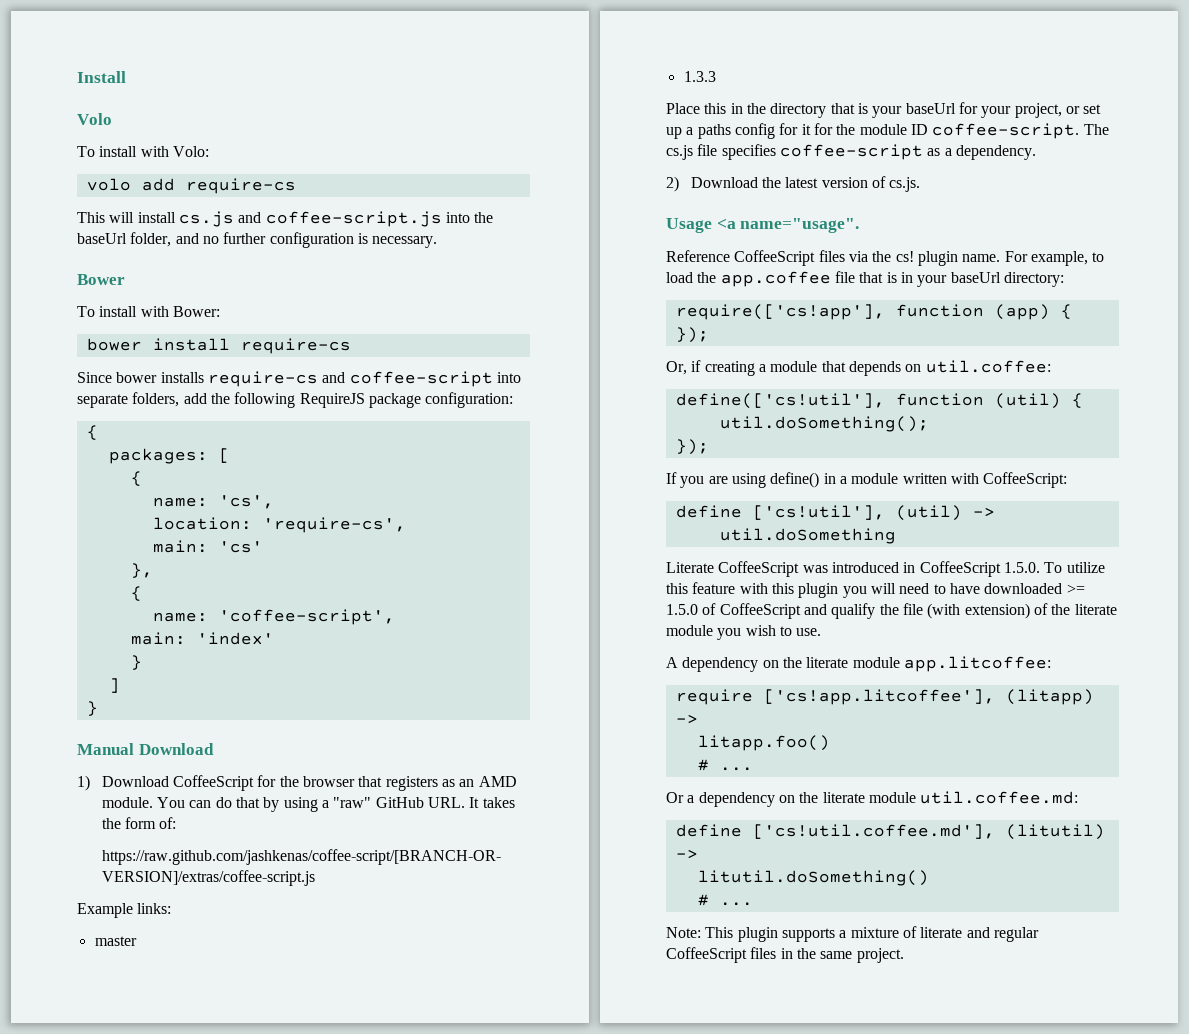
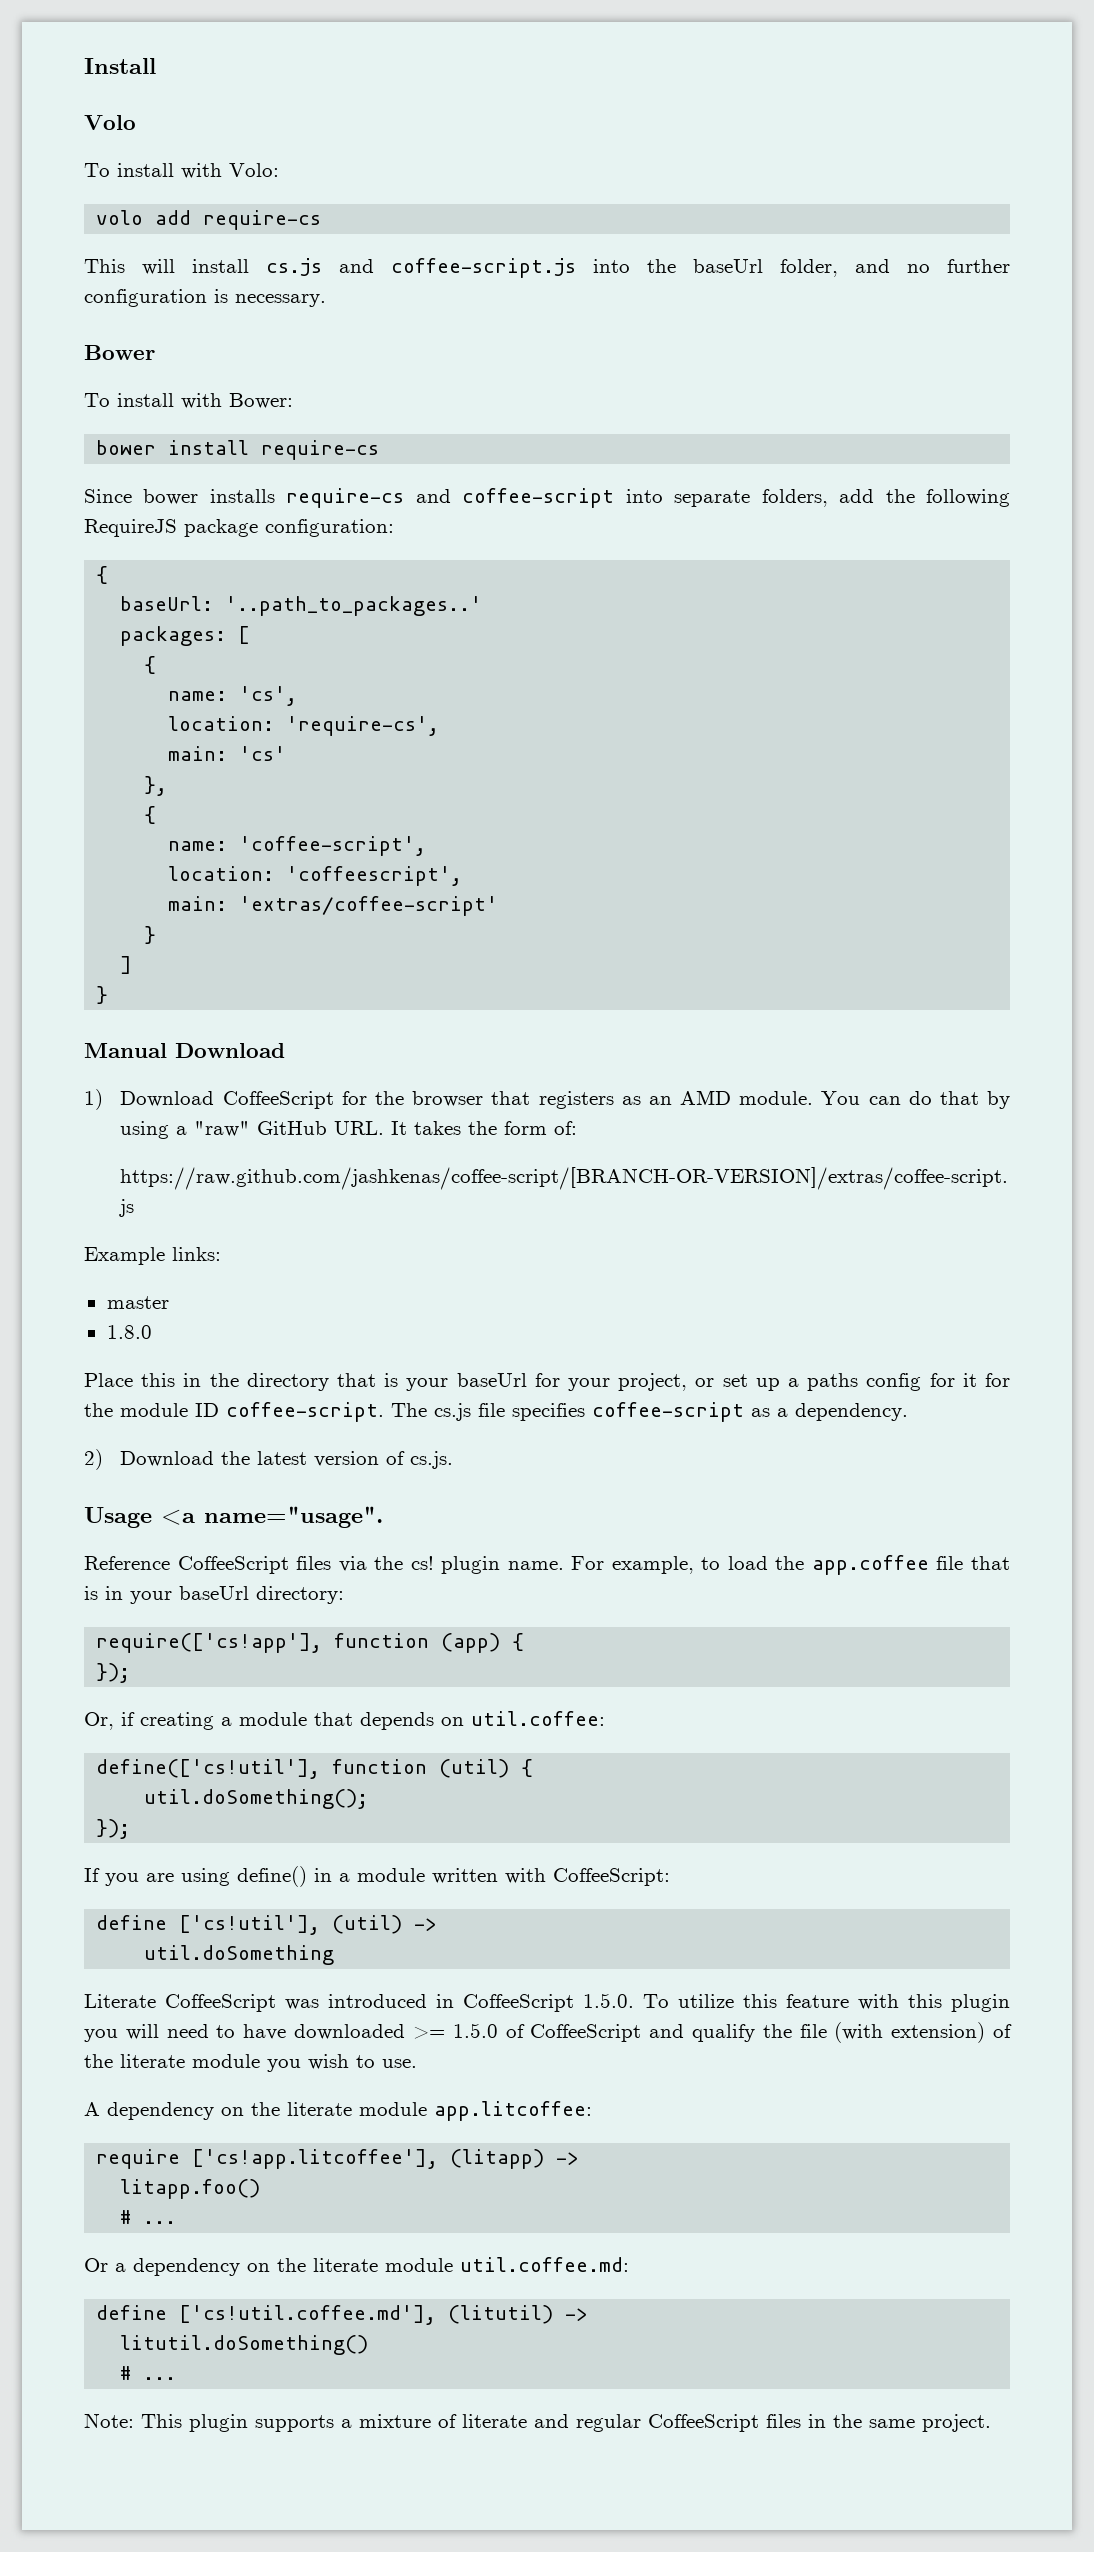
(98, 432) none -> [120,596,483,616] // baseUrl: '..path_to_packages..'
[130,632,274,645] // main: 'index' -> [168,866,463,886] [168,896,499,916] // location: 'coffeescript', // main: 'extras/coffee-script'
[683,71,716,82] 1.3.3 -> [106,1325,152,1339] 1.8.0

